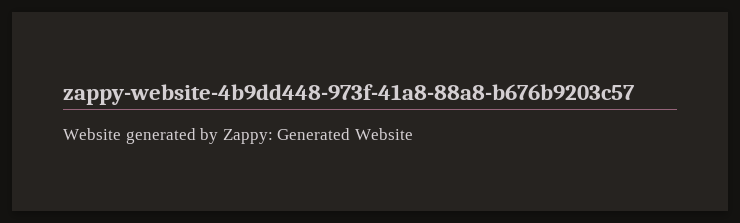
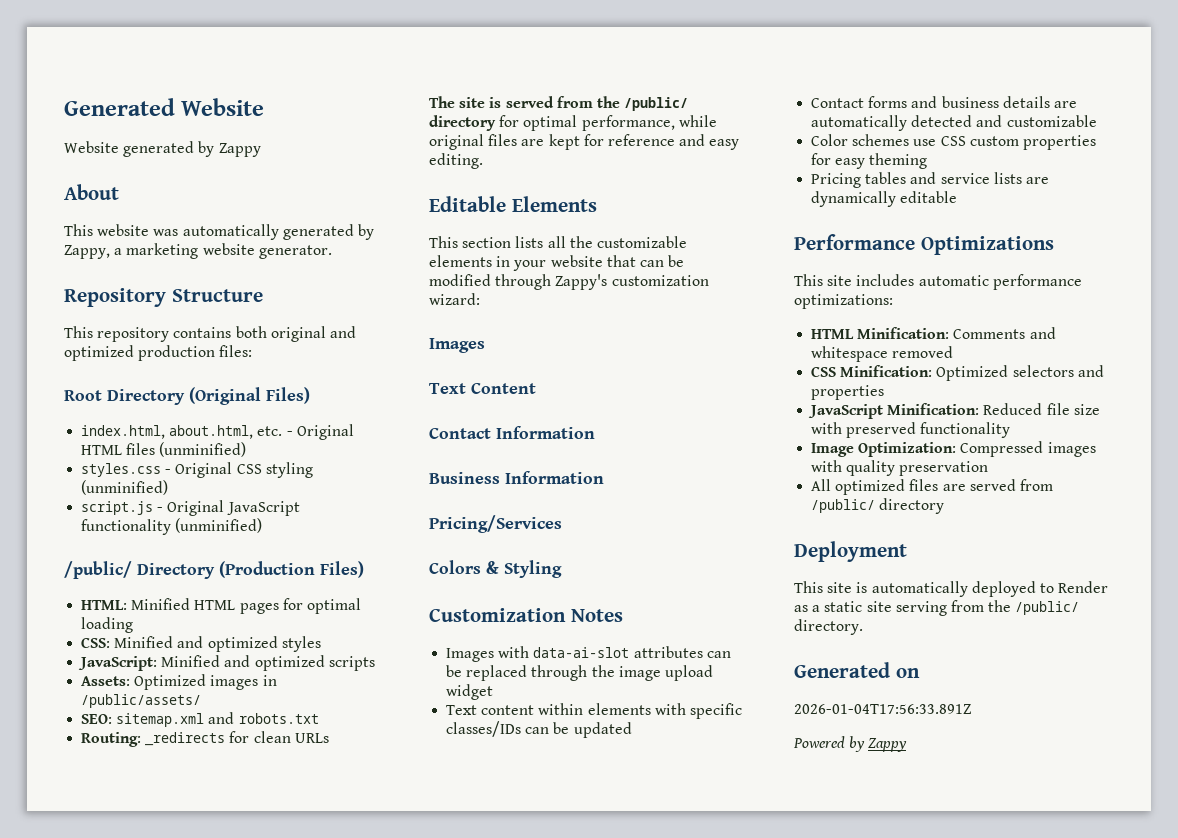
[63,84,635,105] zappy-website-4b9dd448-973f-41a8-88a8-b676b9203c57 -> [64,98,265,116] Generated Website
[222,128,413,144] Zappy: Generated Website -> [218,143,261,157] [64,184,119,200] [64,224,374,240] [64,243,332,259] [64,288,263,307] [64,326,356,342] [64,345,253,361] [64,387,310,405] [81,424,354,440] [81,442,247,457] [81,462,313,478] [81,480,169,495] [81,500,300,516] [81,518,263,535] [64,561,364,579] [81,598,361,614] [81,617,134,633] [81,636,321,652] [78,655,375,671] [81,674,277,690] [81,694,202,708] [81,712,319,727] [81,731,329,747] [429,96,689,111] [429,115,717,131] [429,134,740,150] [429,153,483,169] [429,196,597,212] [429,236,687,248] [429,255,685,271] [429,274,709,290] [429,293,480,305] [429,338,485,353] [429,383,536,394] [429,426,595,439] [429,471,604,484] [429,515,562,533] [429,560,562,578] [429,608,623,622] [446,646,731,662] [446,665,713,681] [446,684,494,700] [446,703,742,719] [446,721,632,738] [811,96,1077,108] [811,115,1097,131] [811,134,1096,150] [811,153,928,169] [811,172,1049,188] [811,191,958,207] [794,234,1054,255] [794,274,1082,290] [794,294,893,309] [811,327,1056,339] [811,346,954,362] [811,365,1104,381] [811,385,885,400] [808,403,1100,419] [811,422,1011,438] [811,441,1096,457] [811,460,989,476] [811,479,1053,495] [811,498,945,514] [794,541,907,562] [794,581,1109,597] [794,600,1080,616] [794,619,863,635] [794,662,920,678] [794,704,971,714] [793,736,908,752] Zappy // About // This website was automatically generated by Zappy, a marketing website generator. // Repository Structure // This repository contains both original and optimized production files: // Root Directory (Original Files) // index.html, about.html, etc. - Original HTML files (unminified) // styles.css - Original CSS styling (unminified) // script.js - Original JavaScript functionality (unminified) // /public/ Directory (Production Files) // HTML: Minified HTML pages for optimal loading // CSS: Minified and optimized styles // JavaScript: Minified and optimized scripts // Assets: Optimized images in /public/assets/ // SEO: sitemap.xml and robots.txt // Routing: _redirects for clean URLs // The site is served from the /public/ directory for optimal performance, while original files are kept for reference and easy editing. // Editable Elements // This section lists all the customizable elements in your website that can be modified through Zappy's customization wizard: // Images // Text Content // Contact Information // Business Information // Pricing/Services // Colors & Styling // Customization Notes // Images with data-ai-slot attributes can be replaced through the image upload widget // Text content within elements with specific classes/IDs can be updated // Contact forms and business details are automatically detected and customizable // Color schemes use CSS custom properties for easy theming // Pricing tables and service lists are dynamically editable // Performance Optimizations // This site includes automatic performance optimizations: // HTML Minification: Comments and whitespace removed // CSS Minification: Optimized selectors and properties // JavaScript Minification: Reduced file size with preserved functionality // Image Optimization: Compressed images with quality preservation // All optimized files are served from /public/ directory // Deployment // This site is automatically deployed to Render as a static site serving from the /public/ directory. // Generated on // 2026-01-04T17:56:33.891Z // Powered by Zappy

